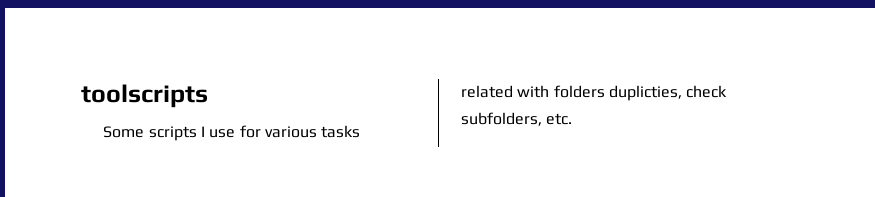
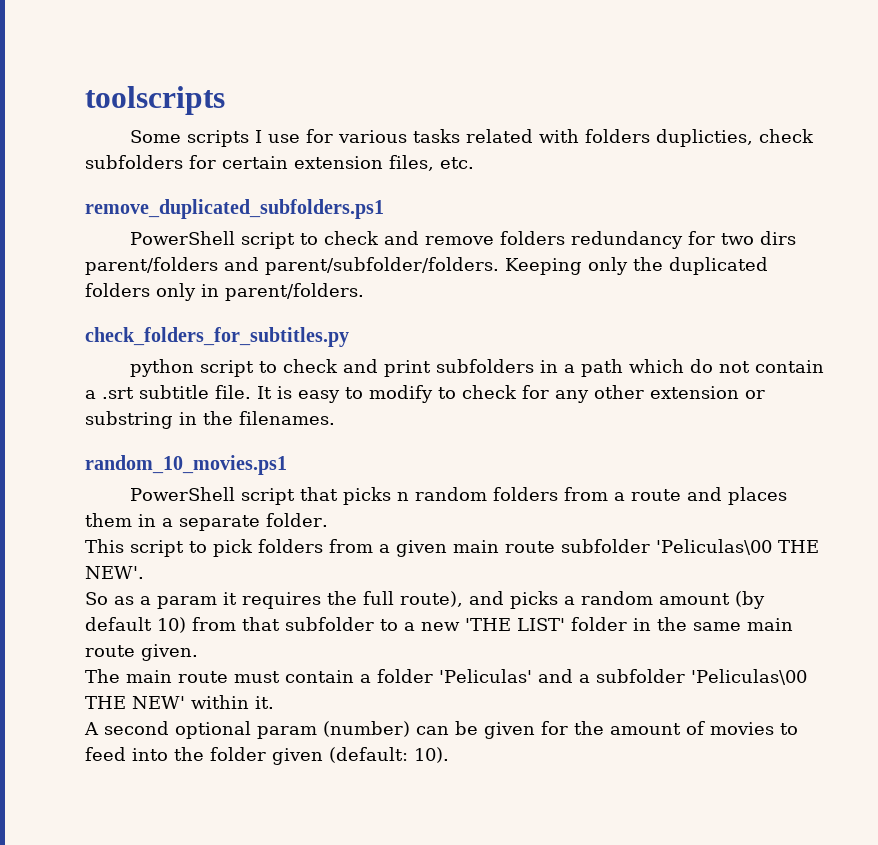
[461,112,573,126] subfolders, etc. -> [85,155,474,171] [85,199,384,219] [129,231,796,249] [85,257,768,275] [85,283,364,301] [85,327,349,347] [129,359,824,377] [85,385,765,403] [85,411,335,429] [85,455,287,475] [129,487,787,505] [85,513,328,531] [85,539,819,557] [85,566,144,579] [85,591,765,609] [85,617,793,633] [85,644,198,661] [85,669,807,685] [85,695,274,709] [84,721,798,739] [85,747,449,765] subfolders for certain extension files, etc. // remove_duplicated_subfolders.ps1 // PowerShell script to check and remove folders redundancy for two dirs parent/folders and parent/subfolder/folders. Keeping only the duplicated folders only in parent/folders. // check_folders_for_subtitles.py // python script to check and print subfolders in a path which do not contain a .srt subtitle file. It is easy to modify to check for any other extension or substring in the filenames. // random_10_movies.ps1 // PowerShell script that picks n random folders from a route and places them in a separate folder. // This script to pick folders from a given main route subfolder 'Peliculas\00 THE NEW'. // So as a param it requires the full route), and picks a random amount (by default 10) from that subfolder to a new 'THE LIST' folder in the same main route given. // The main route must contain a folder 'Peliculas' and a subfolder 'Peliculas\00 THE NEW' within it. // A second optional param (number) can be given for the amount of movies to feed into the folder given (default: 10).

